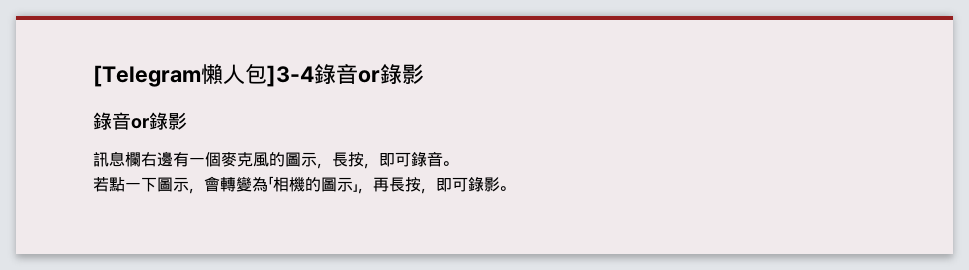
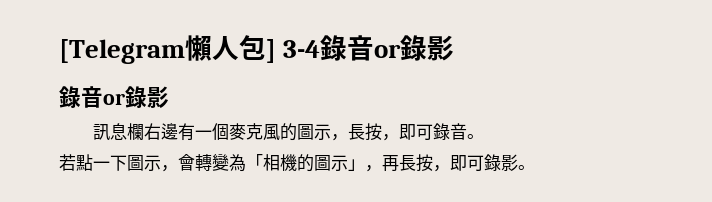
[267,65,314,87] ]3-4 -> [266,39,321,63] ] 3-4

